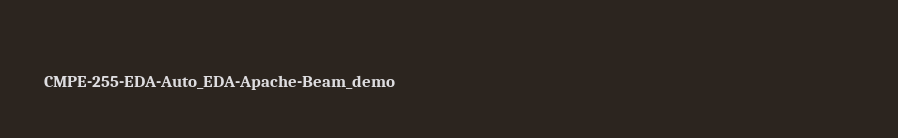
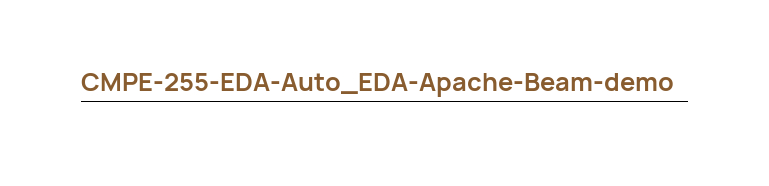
[44,75,395,90] CMPE-255-EDA-Auto_EDA-Apache-Beam_demo -> [81,73,674,97] CMPE-255-EDA-Auto_EDA-Apache-Beam-demo

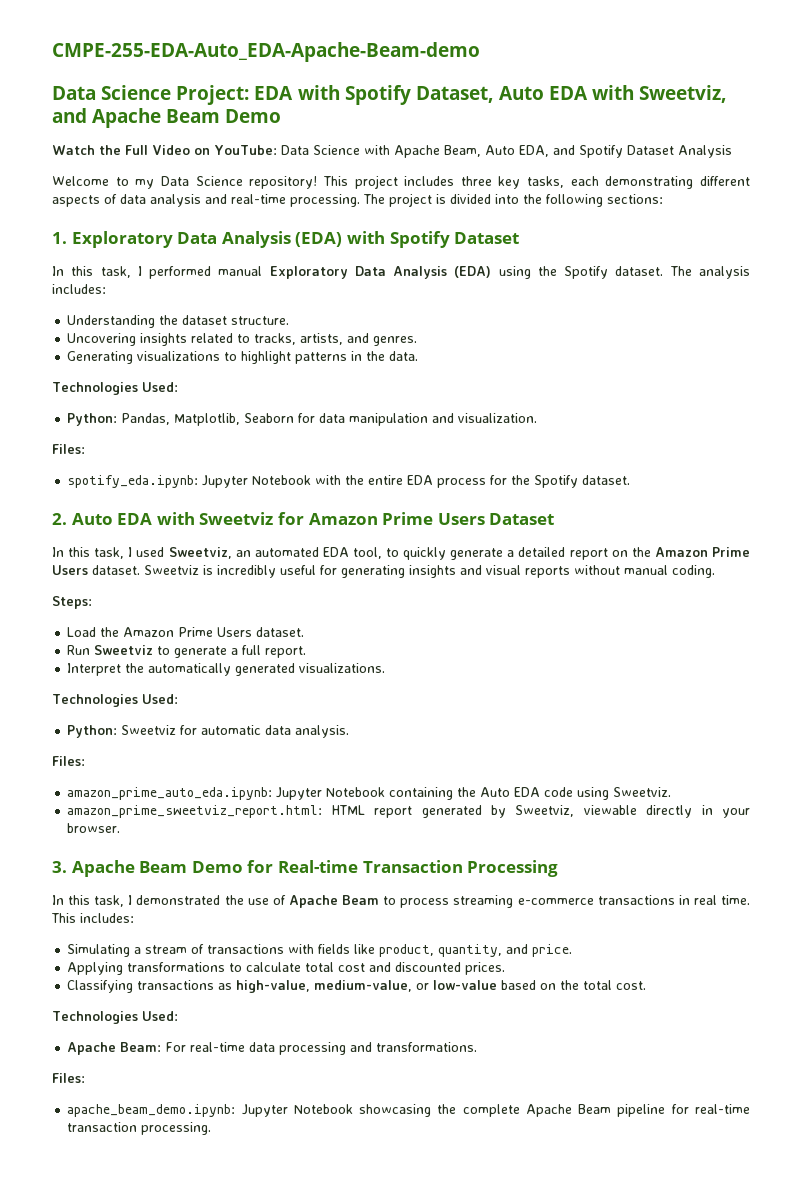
(674, 85) none -> [52,85,728,105] [52,108,282,128] [52,145,732,158] [52,175,750,189] [52,193,663,207] [52,231,520,248] [52,266,750,279] [52,284,106,294] [67,315,290,328] [67,333,418,346] [67,351,419,364] [52,382,178,395] [67,413,538,426] [52,444,85,454] [67,475,631,488] [52,512,555,525] [52,547,750,560] [52,565,715,578] [52,596,92,609] [67,627,305,637] [67,645,307,658] [67,663,386,676] [52,694,178,707] [67,725,350,738] [52,756,85,766] [67,787,672,800] [67,805,750,818] [67,823,121,833] [52,860,559,877] [52,895,751,908] [51,913,134,923] [67,944,573,957] [67,962,506,975] [67,980,647,993] [52,1011,178,1024] [67,1042,478,1055] [52,1073,85,1083] [67,1104,750,1117] [67,1122,212,1135] // Data Science Project: EDA with Spotify Dataset, Auto EDA with Sweetviz, and Apache Beam Demo // Watch the Full Video on YouTube: Data Science with Apache Beam, Auto EDA, and Spotify Dataset Analysis // Welcome to my Data Science repository! This project includes three key tasks, each demonstrating different aspects of data analysis and real-time processing. The project is divided into the following sections: // 1. Exploratory Data Analysis (EDA) with Spotify Dataset // In this task, I performed manual Exploratory Data Analysis (EDA) using the Spotify dataset. The analysis includes: // Understanding the dataset structure. // Uncovering insights related to tracks, artists, and genres. // Generating visualizations to highlight patterns in the data. // Technologies Used: // Python: Pandas, Matplotlib, Seaborn for data manipulation and visualization. // Files: // spotify_eda.ipynb: Jupyter Notebook with the entire EDA process for the Spotify dataset. // 2. Auto EDA with Sweetviz for Amazon Prime Users Dataset // In this task, I used Sweetviz, an automated EDA tool, to quickly generate a detailed report on the Amazon Prime Users dataset. Sweetviz is incredibly useful for generating insights and visual reports without manual coding. // Steps: // Load the Amazon Prime Users dataset. // Run Sweetviz to generate a full report. // Interpret the automatically generated visualizations. // Technologies Used: // Python: Sweetviz for automatic data analysis. // Files: // amazon_prime_auto_eda.ipynb: Jupyter Notebook containing the Auto EDA code using Sweetviz. // amazon_prime_sweetviz_report.html: HTML report generated by Sweetviz, viewable directly in your browser. // 3. Apache Beam Demo for Real-time Transaction Processing // In this task, I demonstrated the use of Apache Beam to process streaming e-commerce transactions in real time. This includes: // Simulating a stream of transactions with fields like product, quantity, and price. // Applying transformations to calculate total cost and discounted prices. // Classifying transactions as high-value, medium-value, or low-value based on the total cost. // Technologies Used: // Apache Beam: For real-time data processing and transformations. // Files: // apache_beam_demo.ipynb: Jupyter Notebook showcasing the complete Apache Beam pipeline for real-time transaction processing.

